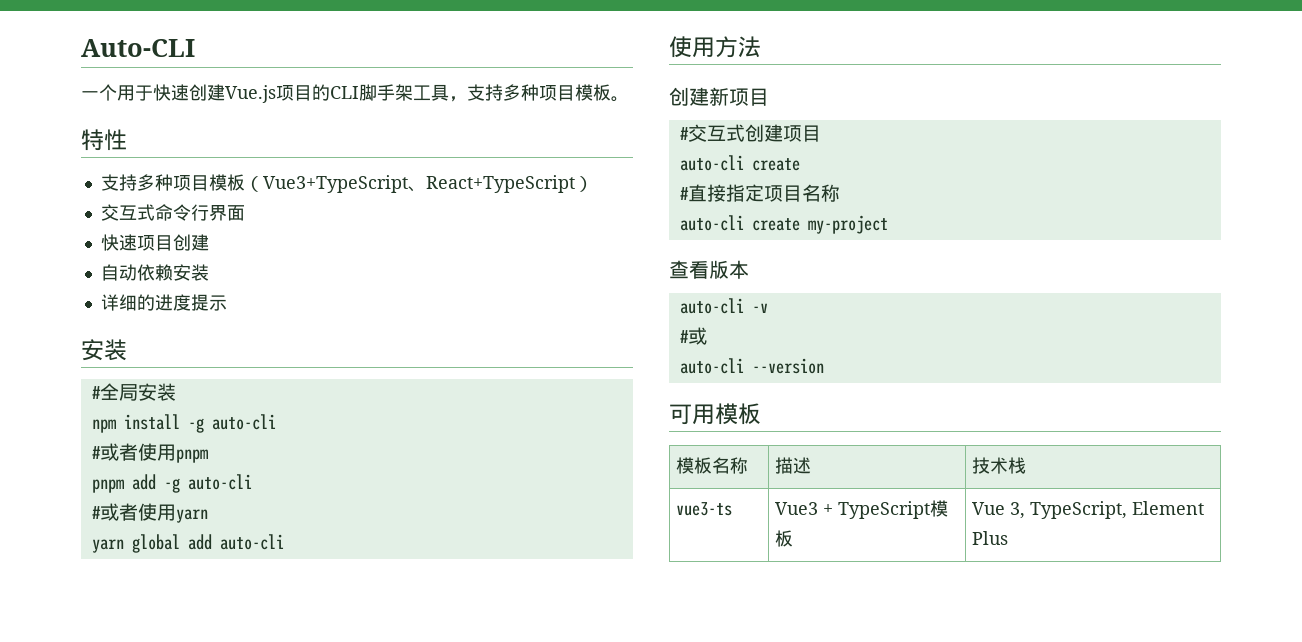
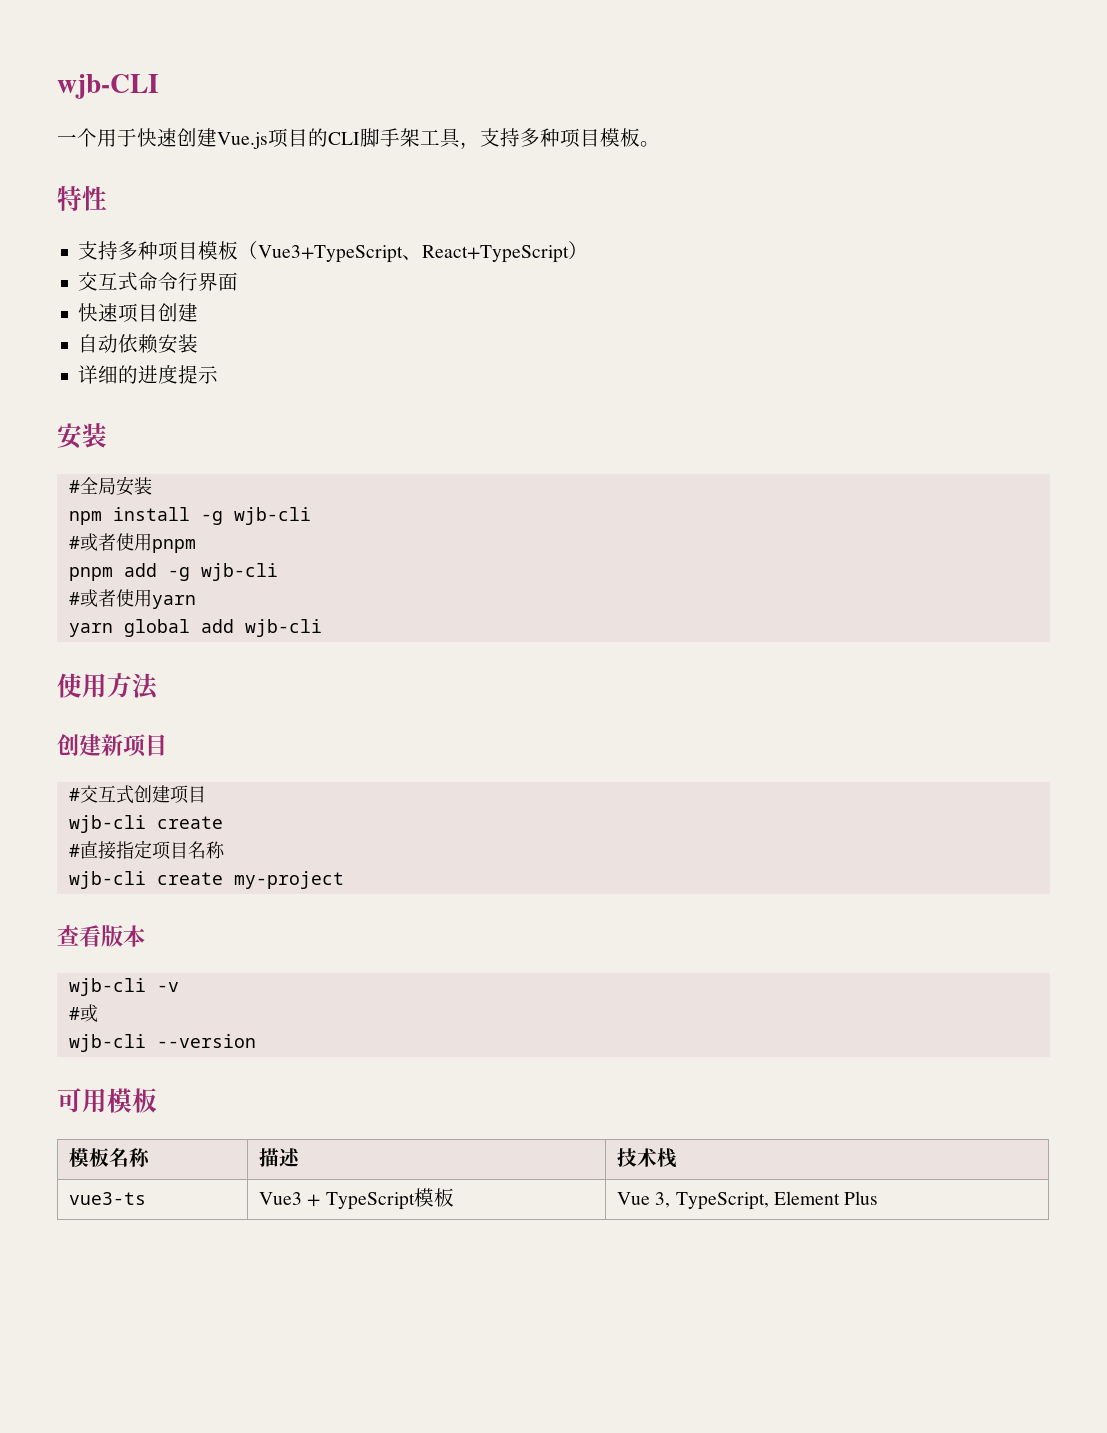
[81,39,195,57] Auto-CLI -> [57,74,159,99] wjb-CLI
[211,414,276,430] auto-cli -> [233,507,311,525] wjb-cli
[187,474,252,490] auto-cli -> [200,563,278,581] wjb-cli
[219,534,284,550] auto-cli -> [244,619,322,637] wjb-cli
[679,155,744,171] auto-cli -> [68,815,146,833] wjb-cli
[679,215,744,231] auto-cli -> [68,871,146,889] wjb-cli
[679,298,744,314] auto-cli -> [68,978,146,996] wjb-cli
[679,358,744,374] auto-cli -> [68,1034,146,1052] wjb-cli

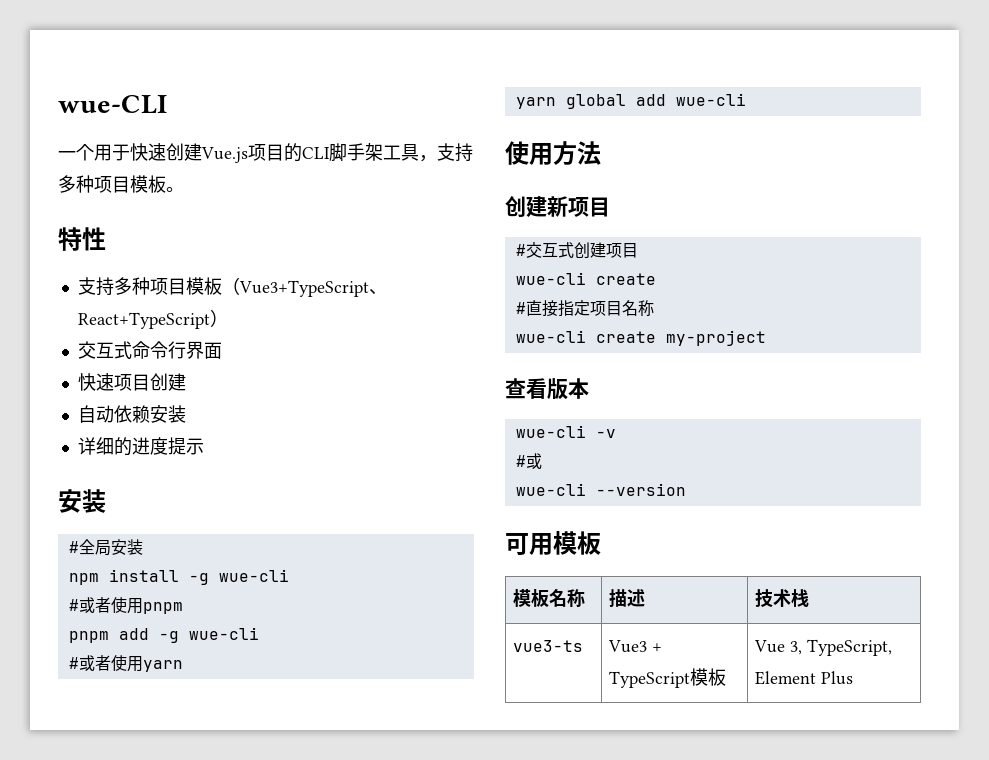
[57,74,159,99] wjb-CLI -> [58,95,167,114] wue-CLI
[233,507,311,525] wjb-cli -> [218,569,289,582] wue-cli
[200,563,278,581] wjb-cli -> [188,627,259,640] wue-cli
[244,619,322,637] wjb-cli -> [675,93,746,106] wue-cli
[68,815,146,833] wjb-cli -> [515,272,586,285] wue-cli
[68,871,146,889] wjb-cli -> [515,330,586,343] wue-cli
[68,978,146,996] wjb-cli -> [515,425,586,438] wue-cli
[68,1034,146,1052] wjb-cli -> [515,483,586,496] wue-cli

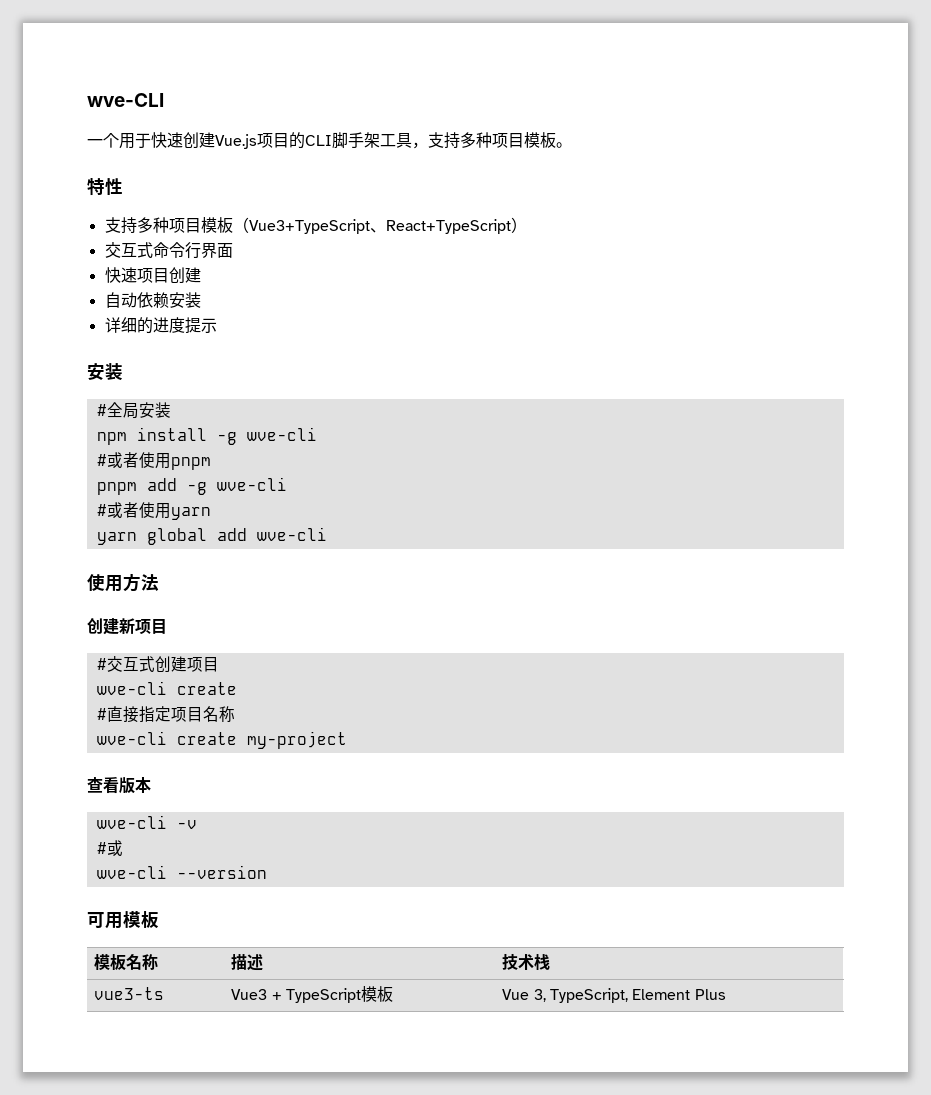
[58,95,167,114] wue-CLI -> [87,93,164,107] wve-CLI
[218,569,289,582] wue-cli -> [246,427,317,441] wve-cli
[188,627,259,640] wue-cli -> [216,477,287,491] wve-cli
[675,93,746,106] wue-cli -> [256,527,327,541] wve-cli
[515,272,586,285] wue-cli -> [96,681,167,695] wve-cli
[515,330,586,343] wue-cli -> [96,731,167,745] wve-cli
[515,425,586,438] wue-cli -> [96,815,167,829] wve-cli
[515,483,586,496] wue-cli -> [96,865,167,879] wve-cli

